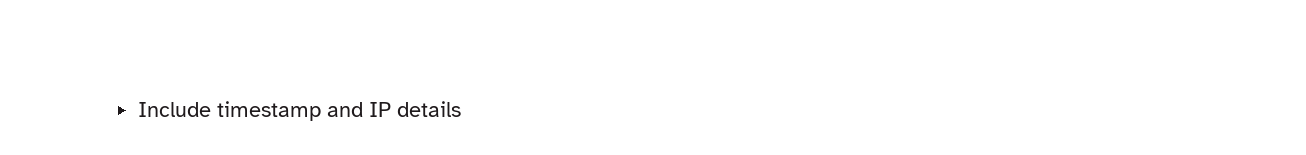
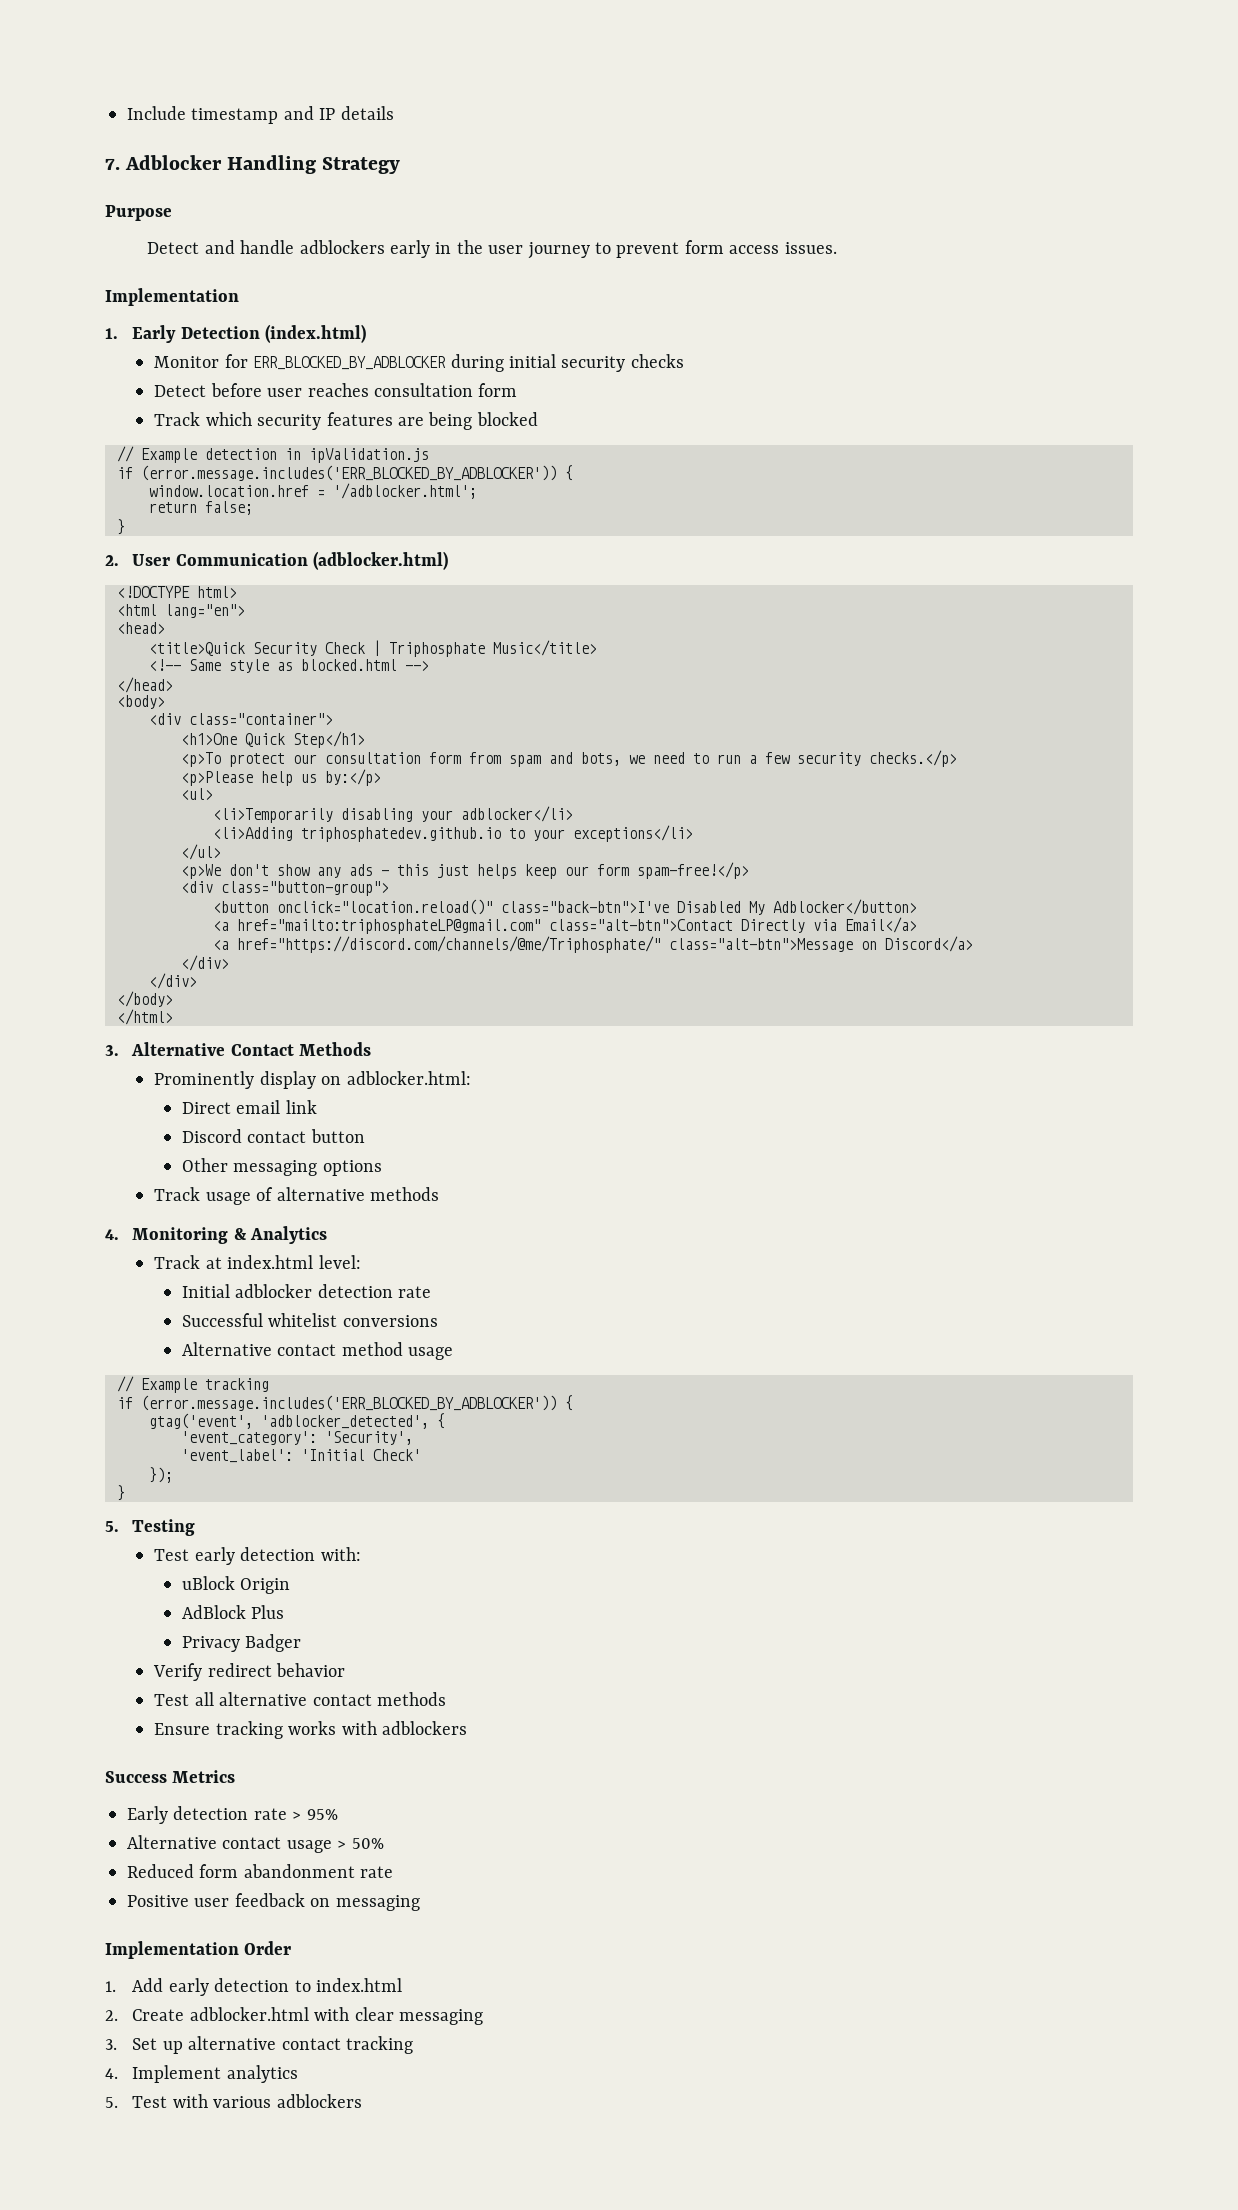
(462, 109) none -> [105,155,401,174] [105,205,172,221] [147,240,837,259] [105,288,239,306] [105,324,367,343] [154,354,684,372] [154,383,518,397] [154,412,538,430] [117,446,429,463] [117,465,573,481] [149,483,477,499] [149,501,253,515] [117,519,125,535] [105,551,449,570] [117,586,237,598] [117,604,245,618] [117,622,165,634] [149,640,597,657] [149,659,429,673] [117,677,173,693] [117,695,165,709] [149,713,333,725] [181,731,365,748] [181,750,957,767] [181,769,381,786] [181,788,213,800] [213,806,573,823] [213,825,693,842] [181,844,221,860] [181,862,749,879] [181,881,389,896] [213,899,917,915] [213,917,917,934] [213,936,973,953] [181,955,229,971] [149,973,197,989] [117,991,173,1007] [117,1009,173,1025] [105,1042,372,1056] [154,1071,471,1089] [181,1100,317,1114] [181,1129,365,1143] [181,1158,382,1176] [154,1187,440,1205] [105,1226,328,1244] [154,1255,361,1269] [181,1284,432,1298] [181,1313,438,1327] [181,1342,454,1360] [117,1376,269,1393] [117,1395,573,1411] [149,1413,445,1429] [181,1431,413,1445] [181,1449,421,1463] [149,1467,173,1483] [117,1485,125,1501] [105,1519,196,1536] [154,1547,361,1565] [181,1576,291,1594] [181,1605,285,1619] [181,1634,302,1652] [153,1663,346,1681] [154,1692,447,1706] [154,1721,468,1739] [105,1770,236,1783] [127,1806,338,1824] [127,1835,384,1853] [127,1864,394,1878] [127,1893,420,1911] [105,1941,292,1959] [105,1978,403,1996] [105,2007,484,2025] [105,2036,414,2054] [105,2065,298,2083] [105,2094,362,2108] // 7. Adblocker Handling Strategy // Purpose // Detect and handle adblockers early in the user journey to prevent form access issues. // Implementation // 1. Early Detection (index.html) // Monitor for ERR_BLOCKED_BY_ADBLOCKER during initial security checks // Detect before user reaches consultation form // Track which security features are being blocked // // Example detection in ipValidation.js // if (error.message.includes('ERR_BLOCKED_BY_ADBLOCKER')) { // window.location.href = '/adblocker.html'; // return false; // } // 2. User Communication (adblocker.html) // <!DOCTYPE html> // <html lang="en"> // <head> // <title>Quick Security Check | Triphosphate Music</title> // <!-- Same style as blocked.html --> // </head> // <body> // <div class="container"> // <h1>One Quick Step</h1> // <p>To protect our consultation form from spam and bots, we need to run a few security checks.</p> // <p>Please help us by:</p> // <ul> // <li>Temporarily disabling your adblocker</li> // <li>Adding triphosphatedev.github.io to your exceptions</li> // </ul> // <p>We don't show any ads - this just helps keep our form spam-free!</p> // <div class="button-group"> // <button onclick="location.reload()" class="back-btn">I've Disabled My Adblocker</button> // <a href="mailto:triphosphateLP@gmail.com" class="alt-btn">Contact Directly via Email</a> // <a href="https://discord.com/channels/@me/Triphosphate/" class="alt-btn">Message on Discord</a> // </div> // </div> // </body> // </html> // 3. Alternative Contact Methods // Prominently display on adblocker.html: // Direct email link // Discord contact button // Other messaging options // Track usage of alternative methods // 4. Monitoring & Analytics // Track at index.html level: // Initial adblocker detection rate // Successful whitelist conversions // Alternative contact method usage // // Example tracking // if (error.message.includes('ERR_BLOCKED_BY_ADBLOCKER')) { // gtag('event', 'adblocker_detected', { // 'event_category': 'Security', // 'event_label': 'Initial Check' // }); // } // 5. Testing // Test early detection with: // uBlock Origin // AdBlock Plus // Privacy Badger // Verify redirect behavior // Test all alternative contact methods // Ensure tracking works with adblockers // Success Metrics // Early detection rate > 95% // Alternative contact usage > 50% // Reduced form abandonment rate // Positive user feedback on messaging // Implementation Order // 1. Add early detection to index.html // 2. Create adblocker.html with clear messaging // 3. Set up alternative contact tracking // 4. Implement analytics // 5. Test with various adblockers

